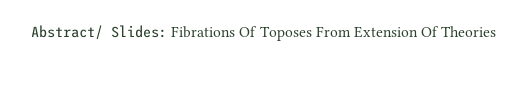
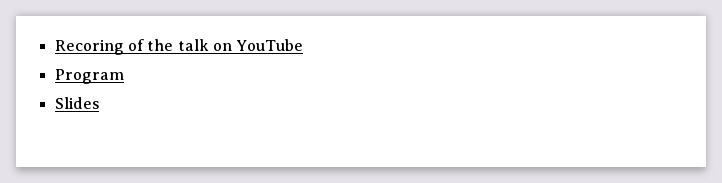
[31,25,497,41] Abstract/ Slides: Fibrations Of Toposes From Extension Of Theories -> [54,39,304,55] [54,69,124,84] [54,97,99,109] Recoring of the talk on YouTube // Program // Slides

